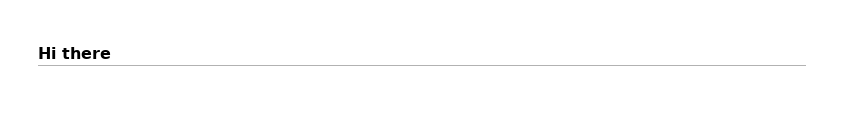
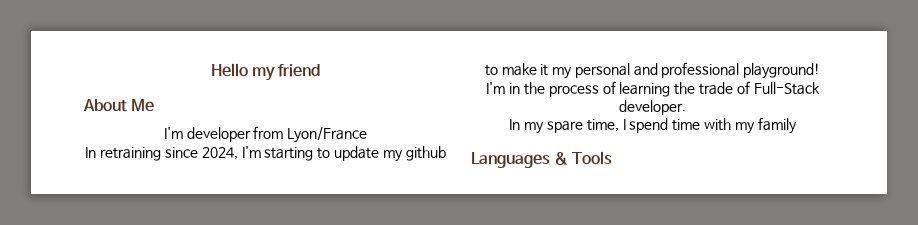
[38,47,111,59] Hi there -> [210,63,321,81] [83,99,155,112] [163,126,368,143] [85,146,446,162] [484,62,821,79] [486,81,820,97] [619,100,686,115] [509,117,797,134] [471,151,613,168] Hello my friend // About Me // I'm developer from Lyon/France // In retraining since 2024, I'm starting to update my github to make it my personal and professional playground! // I'm in the process of learning the trade of Full-Stack developer. // In my spare time, I spend time with my family // Languages & Tools

